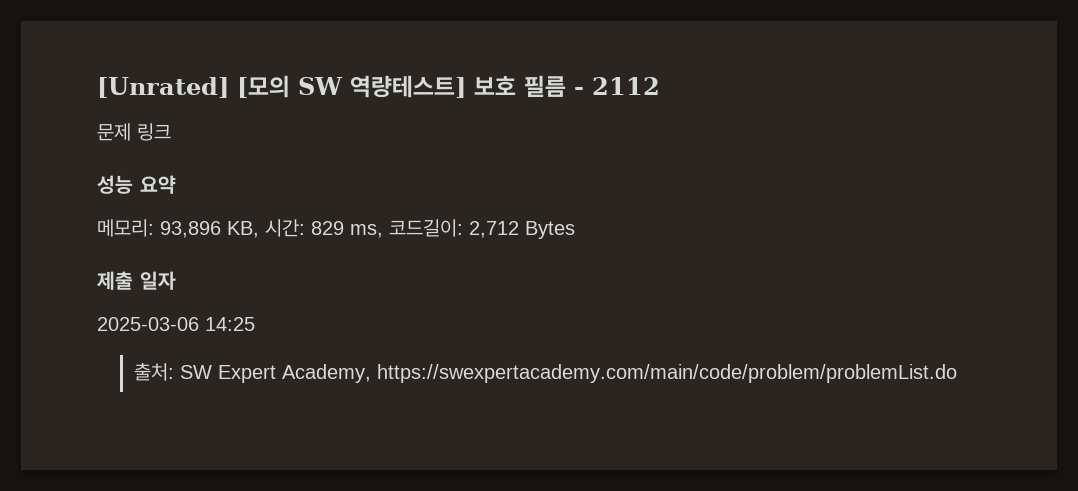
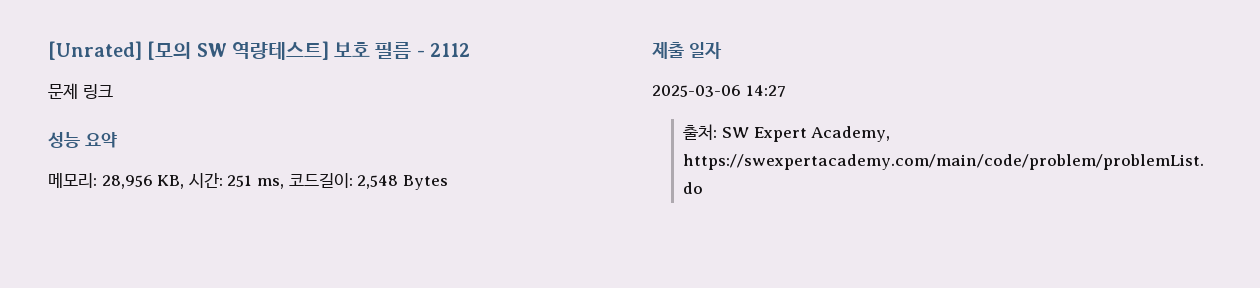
[160,221,221,238] 93,896 -> [101,175,153,189] 28,956
[311,221,344,235] 829 -> [227,175,253,187] 251
[469,221,519,238] 2,712 -> [357,175,399,189] 2,548
[205,317,255,331] 14:25 -> [745,85,786,97] 14:27

